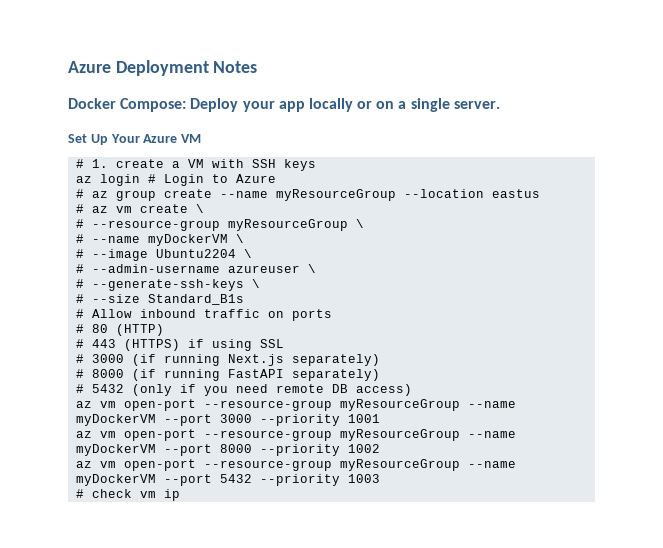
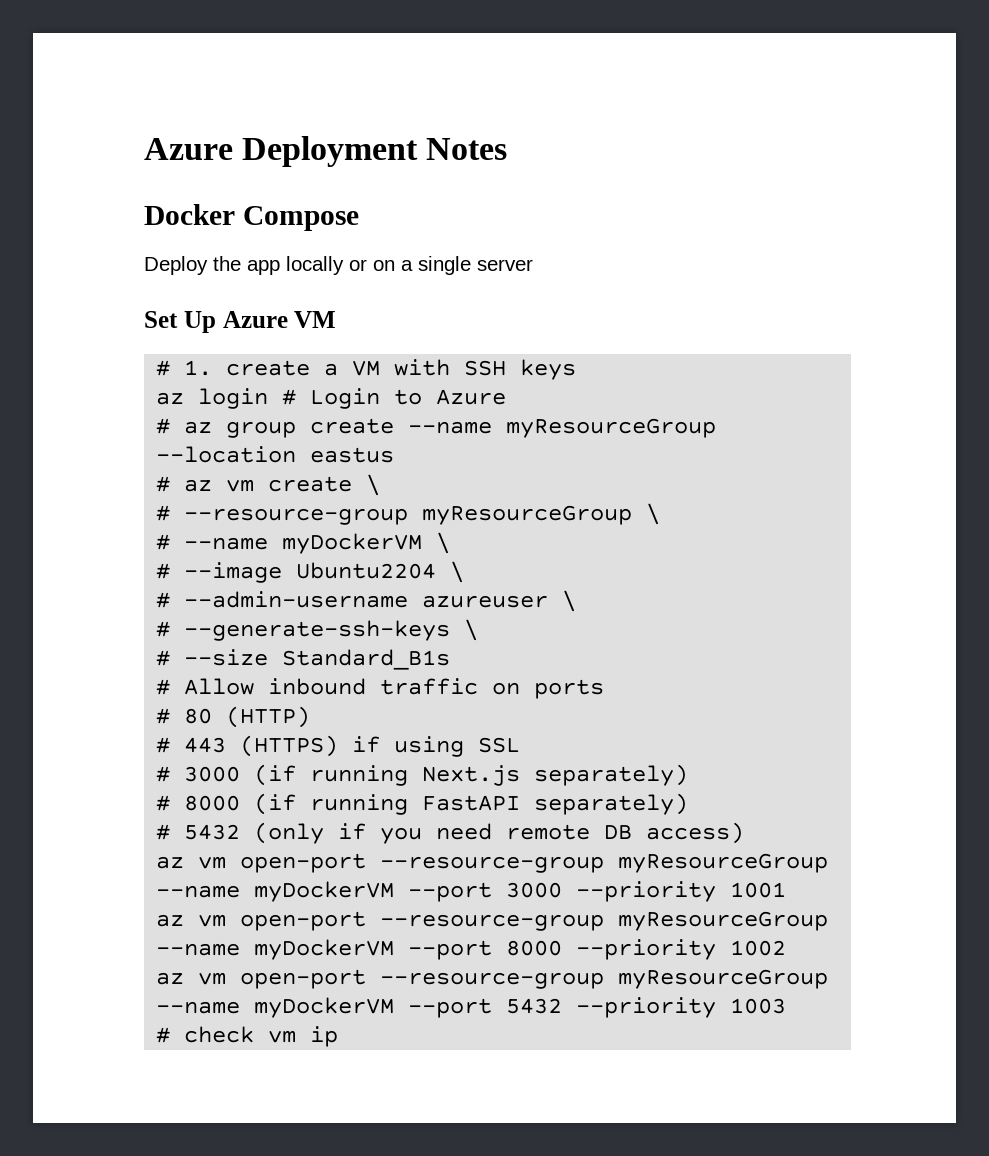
[120,98,275,112] Compose: Deploy your -> [242,206,359,231] [144,256,241,275] Compose // Deploy the
[453,101,500,109] server. -> [477,259,533,271] server
[110,134,140,143] Your -> (216, 322) none

